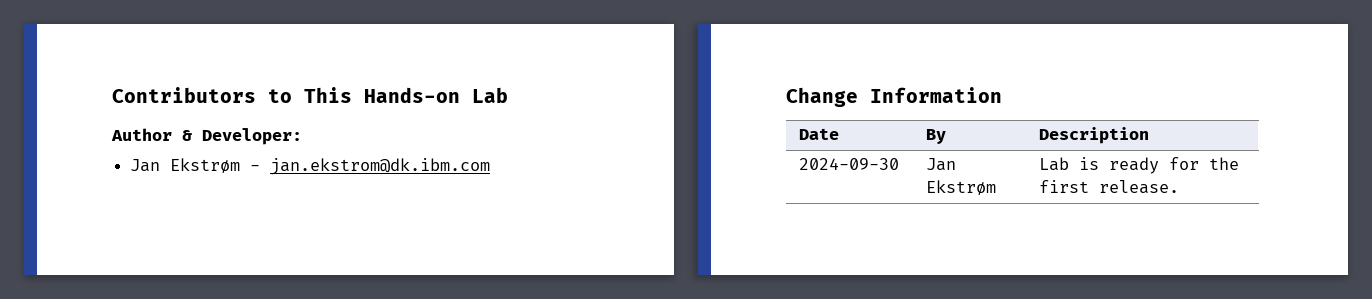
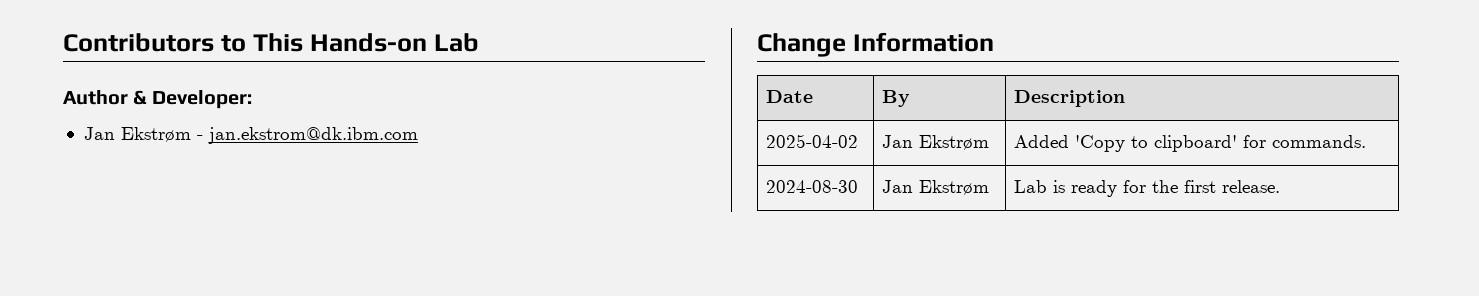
[799,158,900,170] 2024-09-30 -> [765,134,858,148] [881,135,989,150] [1013,135,1366,152] [765,180,858,193] 2025-04-02 | Jan Ekstrøm | Added 'Copy to clipboard' for commands. // 2024-08-30

